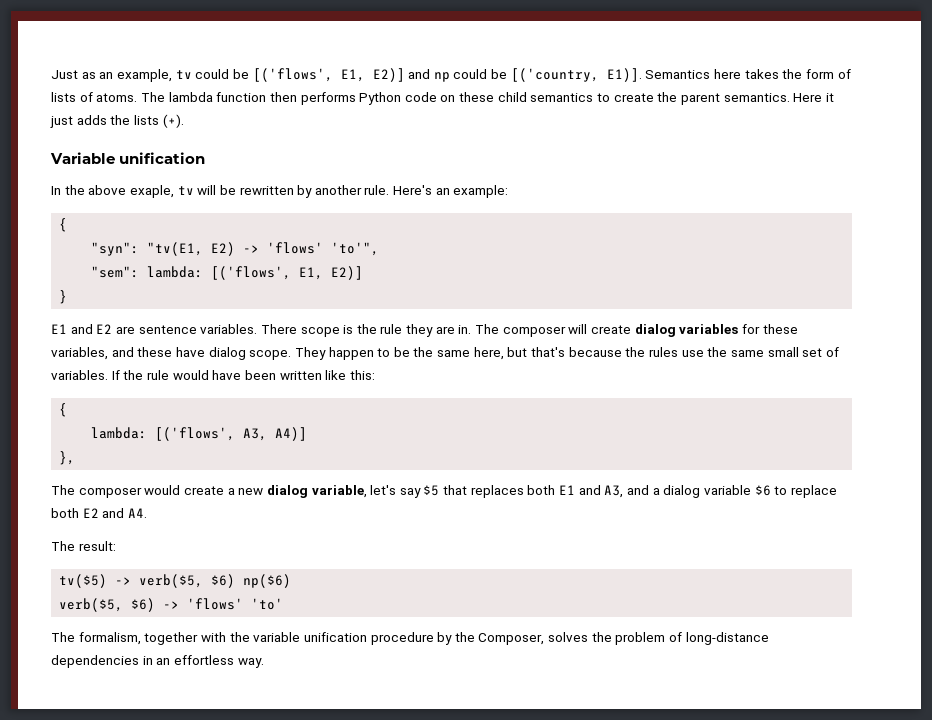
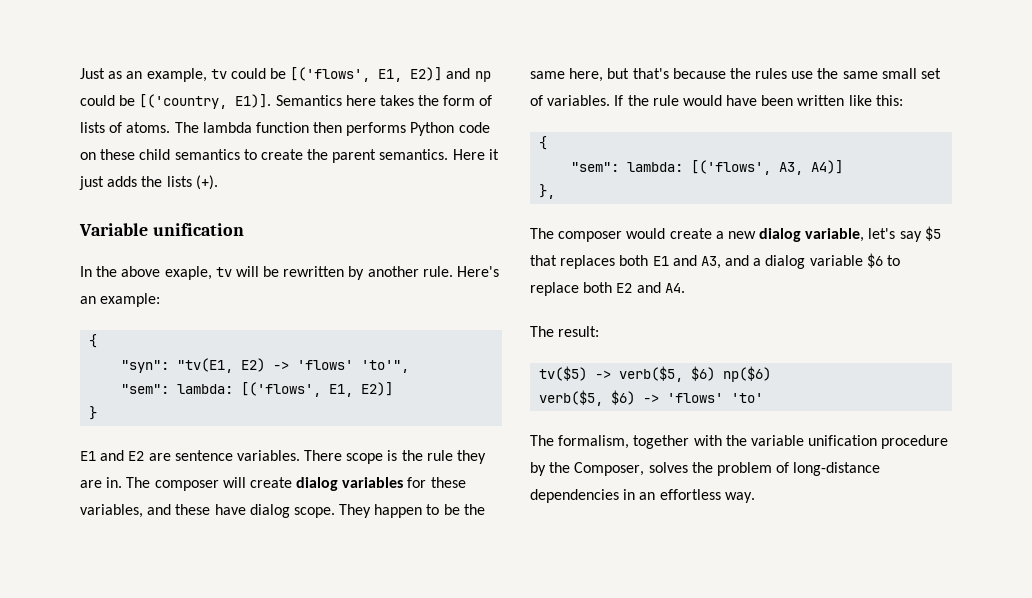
(68, 410) none -> [571,162,620,172] "sem":

